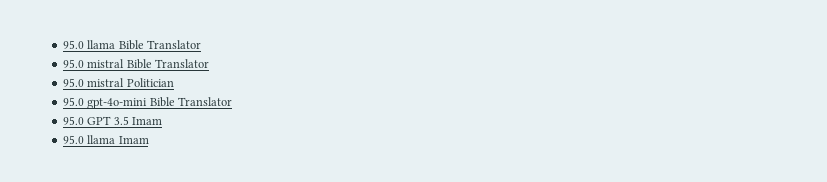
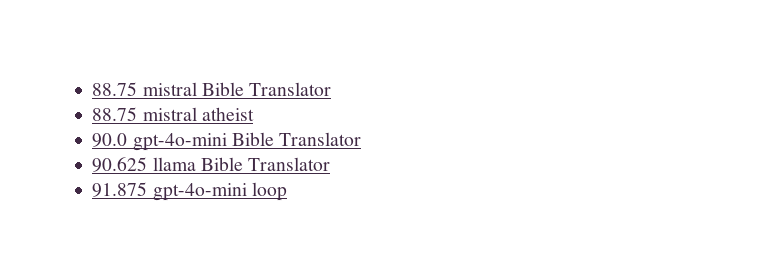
[62,40,201,50] [62,59,209,69] [62,78,174,87] [62,97,232,109] [62,116,162,125] [62,135,149,144] 95.0 llama Bible Translator // 95.0 mistral Bible Translator // 95.0 mistral Politician // 95.0 gpt-4o-mini Bible Translator // 95.0 GPT 3.5 Imam // 95.0 llama Imam -> [92,82,332,96] [92,107,254,121] [92,132,362,151] [92,157,331,172] [92,182,287,201] 88.75 mistral Bible Translator // 88.75 mistral atheist // 90.0 gpt-4o-mini Bible Translator // 90.625 llama Bible Translator // 91.875 gpt-4o-mini loop

